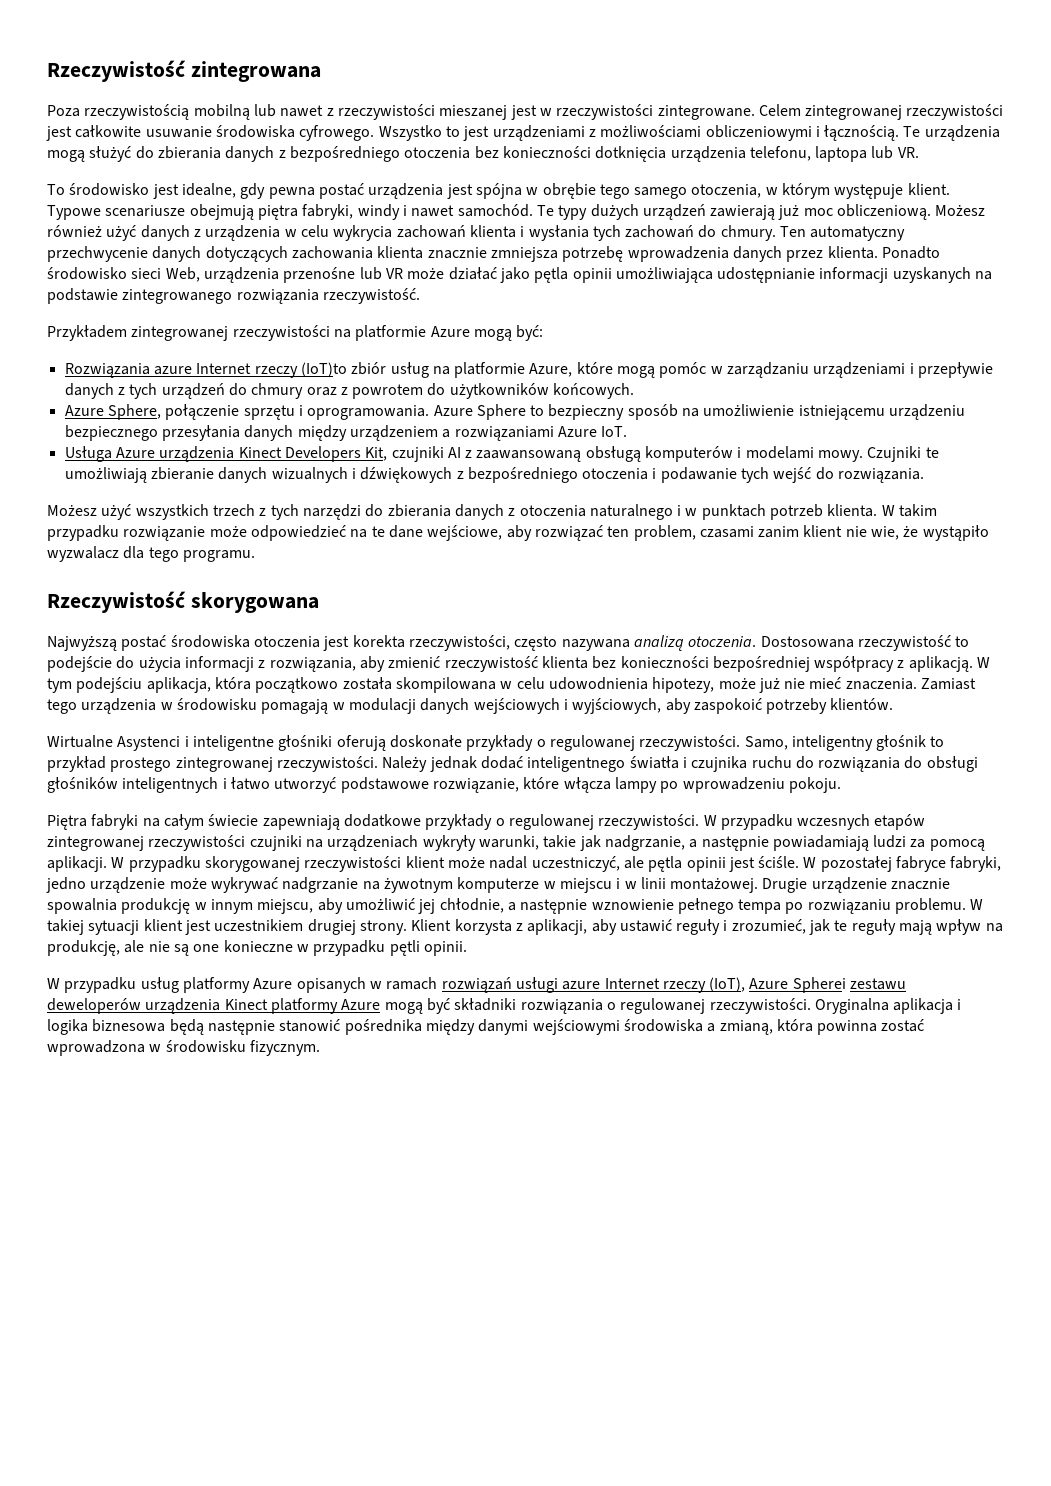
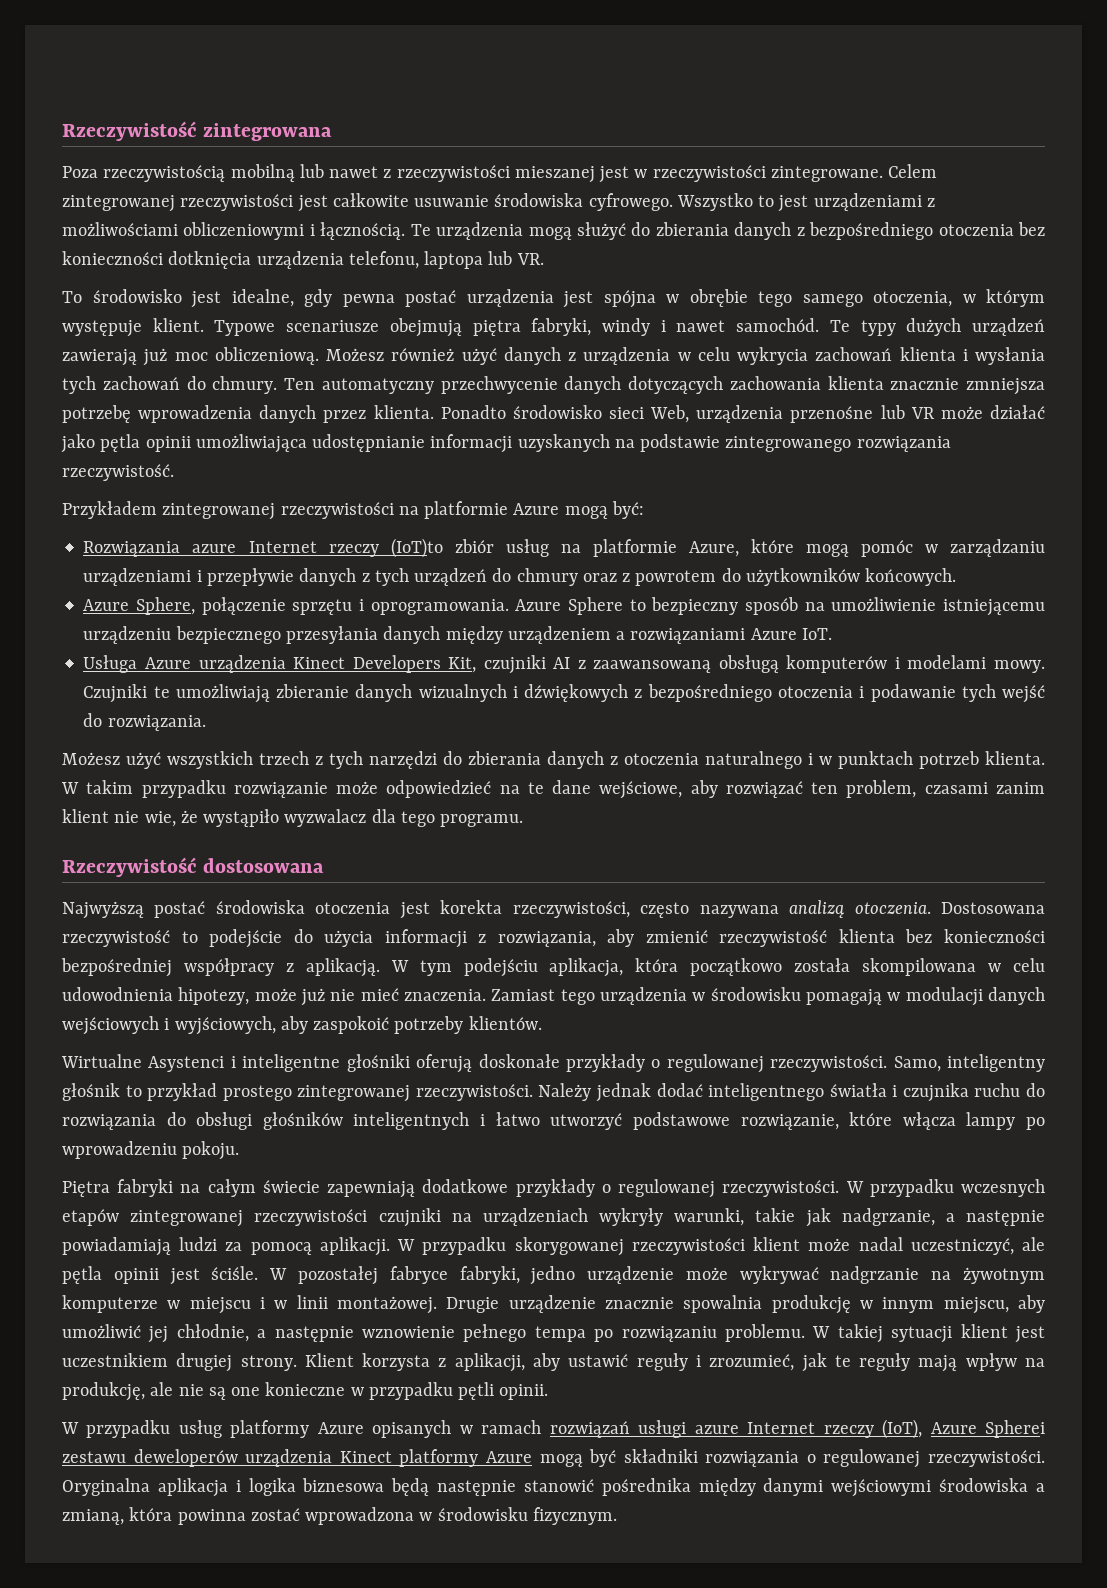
[190,592,319,613] skorygowana -> [203,858,325,873] dostosowana

